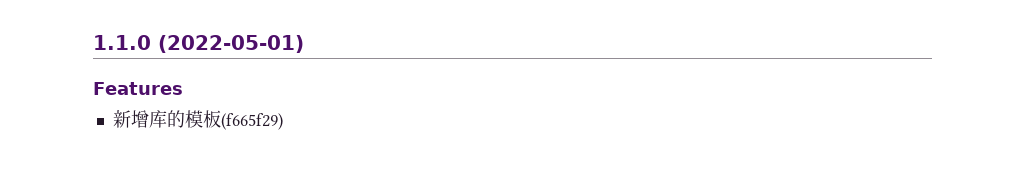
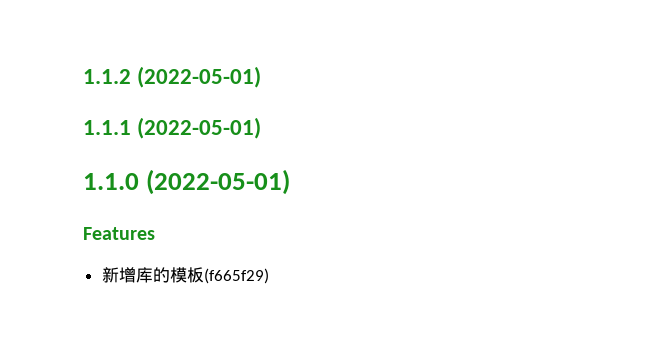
(93, 42) none -> [83,66,262,88] [83,117,262,139] 1.1.2 (2022-05-01) // 1.1.1 (2022-05-01) //

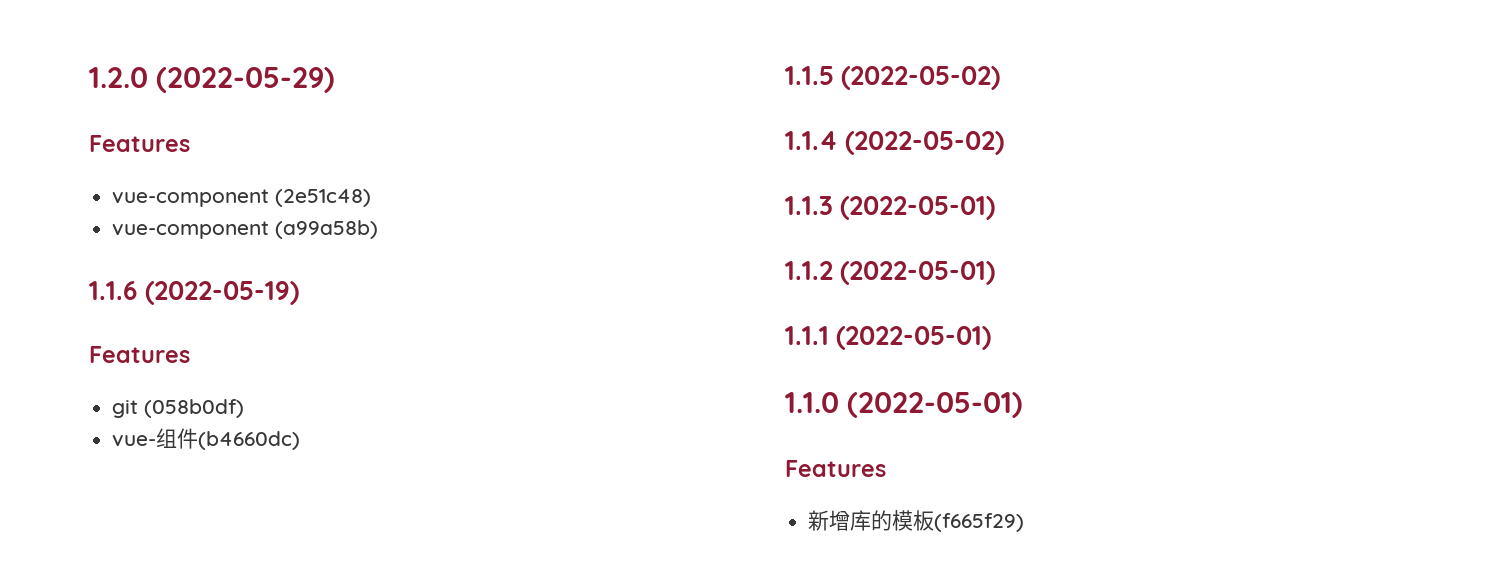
(83, 76) none -> [89,67,335,93] [89,135,190,152] [112,189,372,207] [112,220,379,239] [89,281,300,305] [89,346,190,363] [112,399,245,418] [112,428,301,450] [785,66,1001,90] [785,131,1005,155] [785,196,996,220] 1.2.0 (2022-05-29) // Features // vue-component (2e51c48) // vue-component (a99a58b) // 1.1.6 (2022-05-19) // Features // git (058b0df) // vue-组件(b4660dc) // 1.1.5 (2022-05-02) // 1.1.4 (2022-05-02) // 1.1.3 (2022-05-01) //

